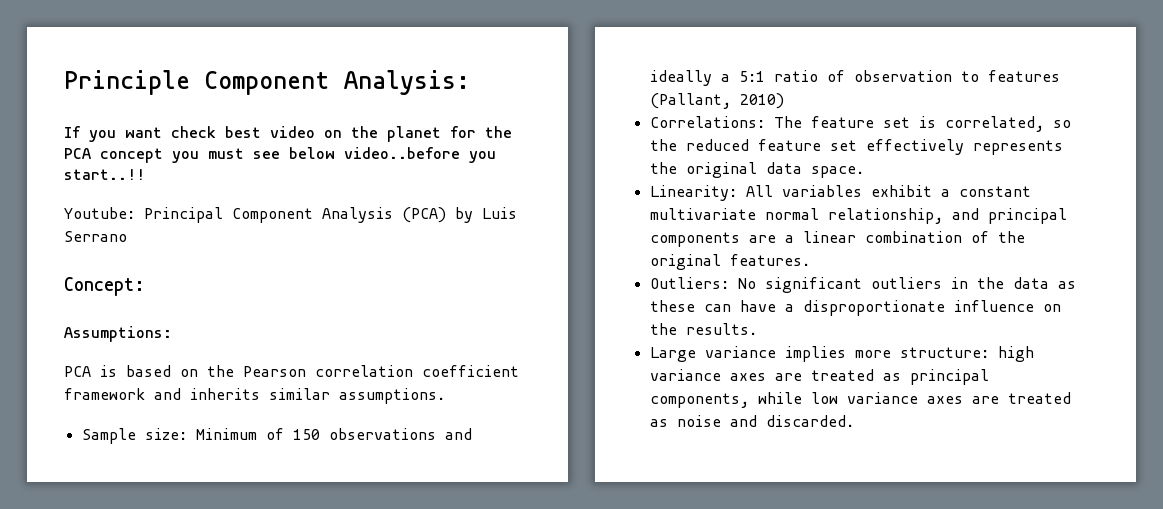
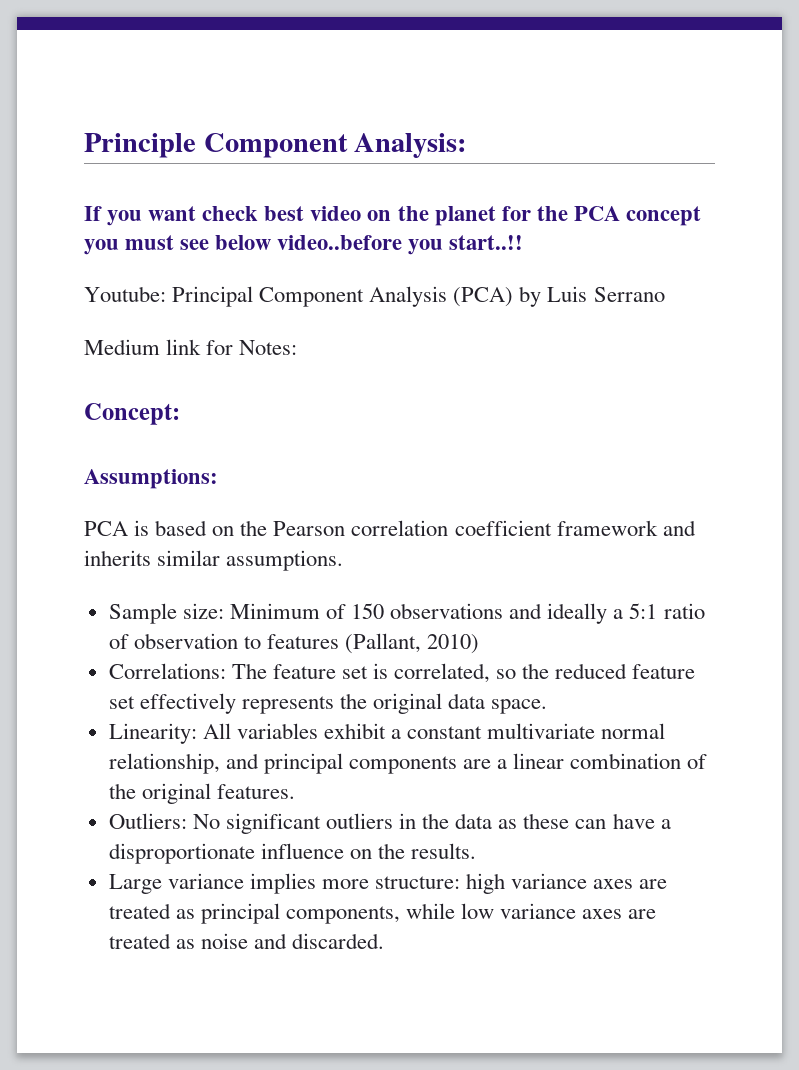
(127, 236) none -> [84,339,298,355] // Medium link for Notes:

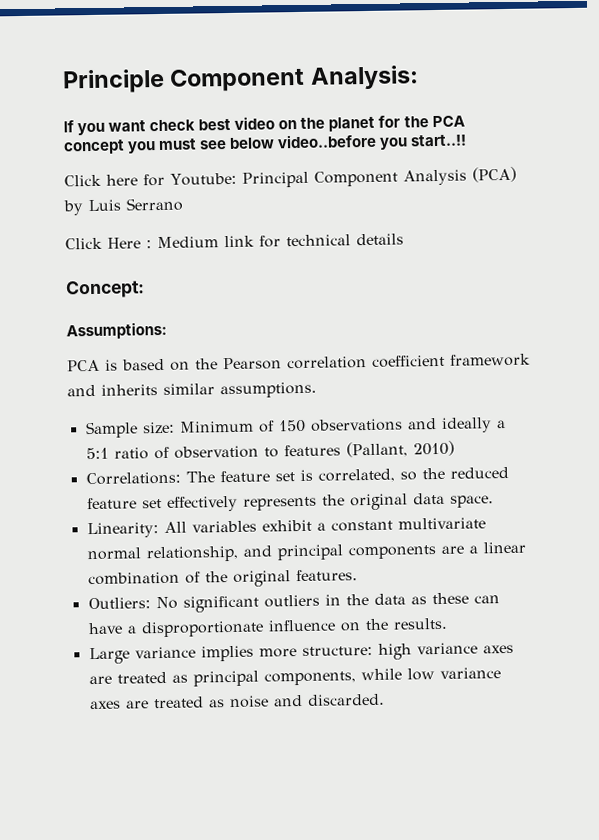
(524, 242) none -> [64,173,165,187] Click here for
(665, 294) none -> [65,237,152,250] Click Here :
[239,340,298,355] Notes: -> [286,233,404,247] technical details

